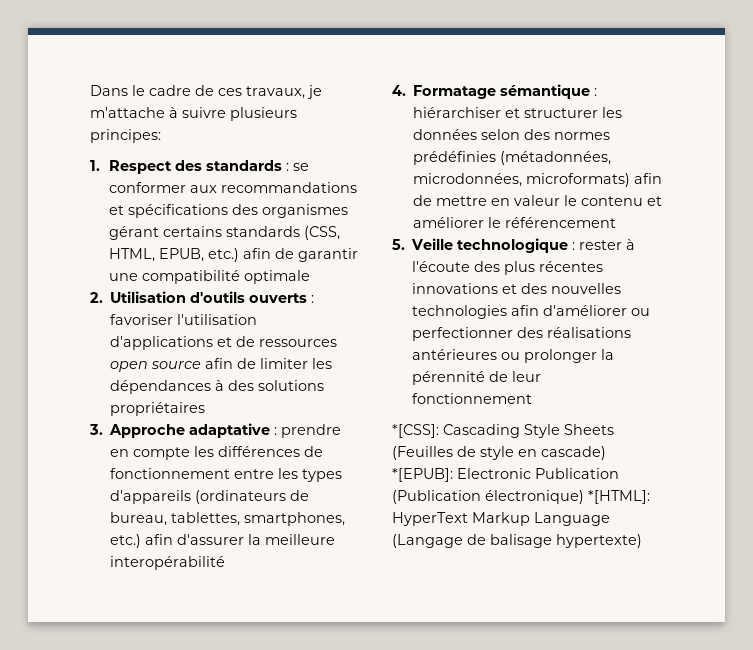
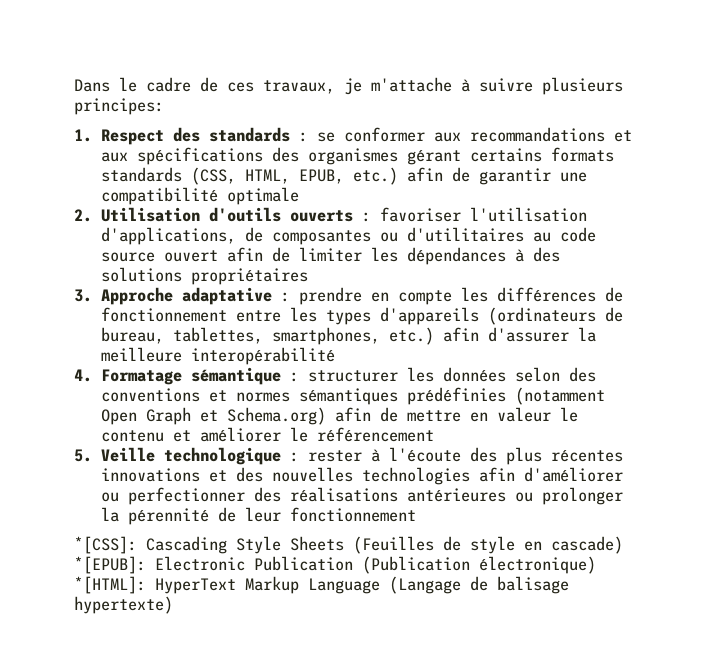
(125, 210) none -> [101,152,129,162] aux
(223, 231) none -> [551,147,615,162] formats
[110,336,338,350] [110,361,202,372] d'applications et de ressources open source -> [101,227,597,245] [101,250,219,262] d'applications, de composantes ou d'utilitaires au code source ouvert
[413,107,521,118] hiérarchiser et -> (300, 377) none
[554,132,611,140] [413,151,612,165] [413,173,631,187] normes prédéfinies (métadonnées, microdonnées, microformats) -> [101,387,606,405] [101,407,327,425] conventions et normes sémantiques prédéfinies (notamment Open Graph et Schema.org)

